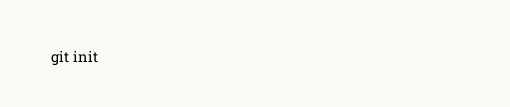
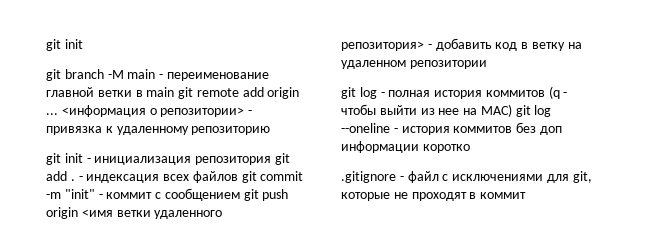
[51,50,98,66] git init -> [46,39,83,51] [46,69,269,81] [46,87,300,99] [46,105,253,117] [46,126,271,135] [46,153,290,165] [46,171,304,183] [46,188,289,201] [46,207,223,219] [341,38,582,51] [341,60,487,69] [341,86,568,99] [341,104,552,117] [341,122,562,135] [341,141,470,153] [341,171,592,183] [341,192,527,201] git init // git branch -M main - переименование главной ветки в main git remote add origin ... <информация о репозитории> - привязка к удаленному репозиторию // git init - инициализация репозитория git add . - индексация всех файлов git commit -m "init" - коммит с сообщением git push origin <имя ветки удаленного репозитория> - добавить код в ветку на удаленном репозитории // git log - полная история коммитов (q - чтобы выйти из нее на MAC) git log --oneline - история коммитов без доп информации коротко // .gitignore - файл с исключениями для git, которые не проходят в коммит

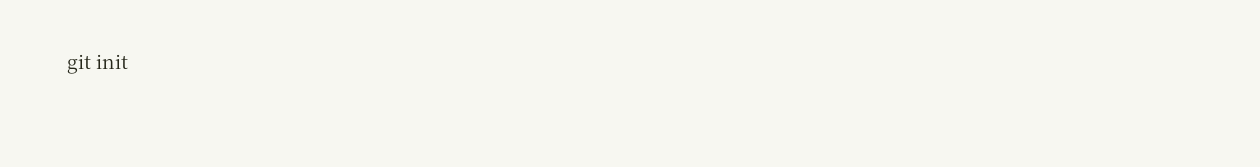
[46,39,83,51] [46,69,269,81] [46,87,300,99] [46,105,253,117] [46,126,271,135] [46,153,290,165] [46,171,304,183] [46,188,289,201] [46,207,223,219] [341,38,582,51] [341,60,487,69] [341,86,568,99] [341,104,552,117] [341,122,562,135] [341,141,470,153] [341,171,592,183] [341,192,527,201] git init // git branch -M main - переименование главной ветки в main git remote add origin ... <информация о репозитории> - привязка к удаленному репозиторию // git init - инициализация репозитория git add . - индексация всех файлов git commit -m "init" - коммит с сообщением git push origin <имя ветки удаленного репозитория> - добавить код в ветку на удаленном репозитории // git log - полная история коммитов (q - чтобы выйти из нее на MAC) git log --oneline - история коммитов без доп информации коротко // .gitignore - файл с исключениями для git, которые не проходят в коммит -> [67,54,129,74] git init

